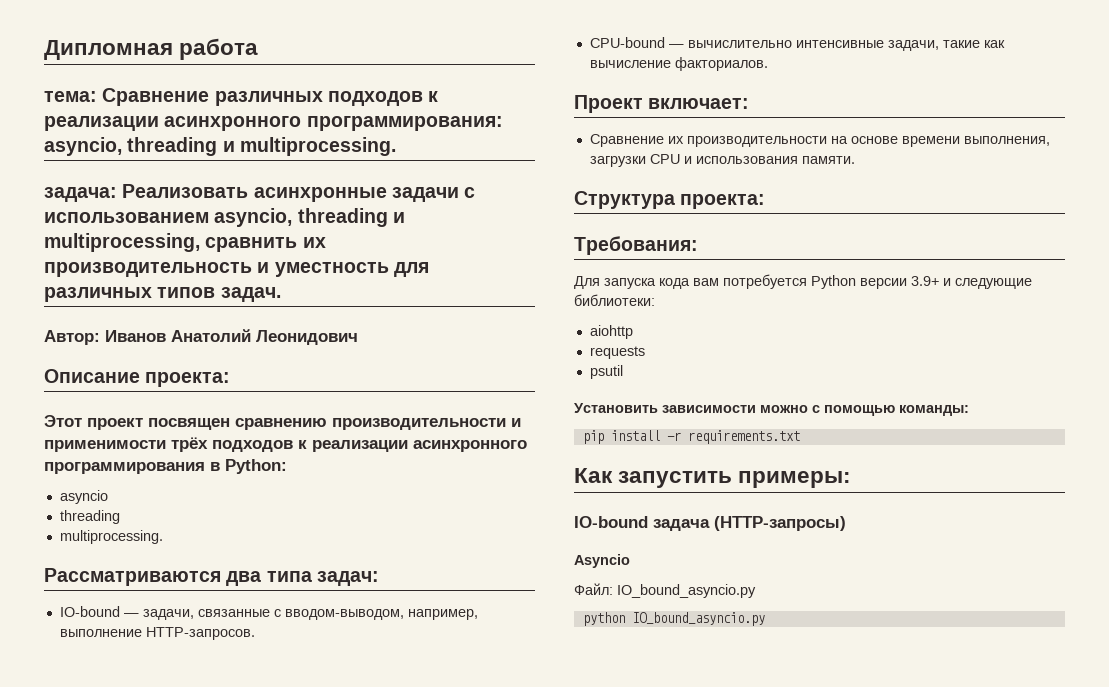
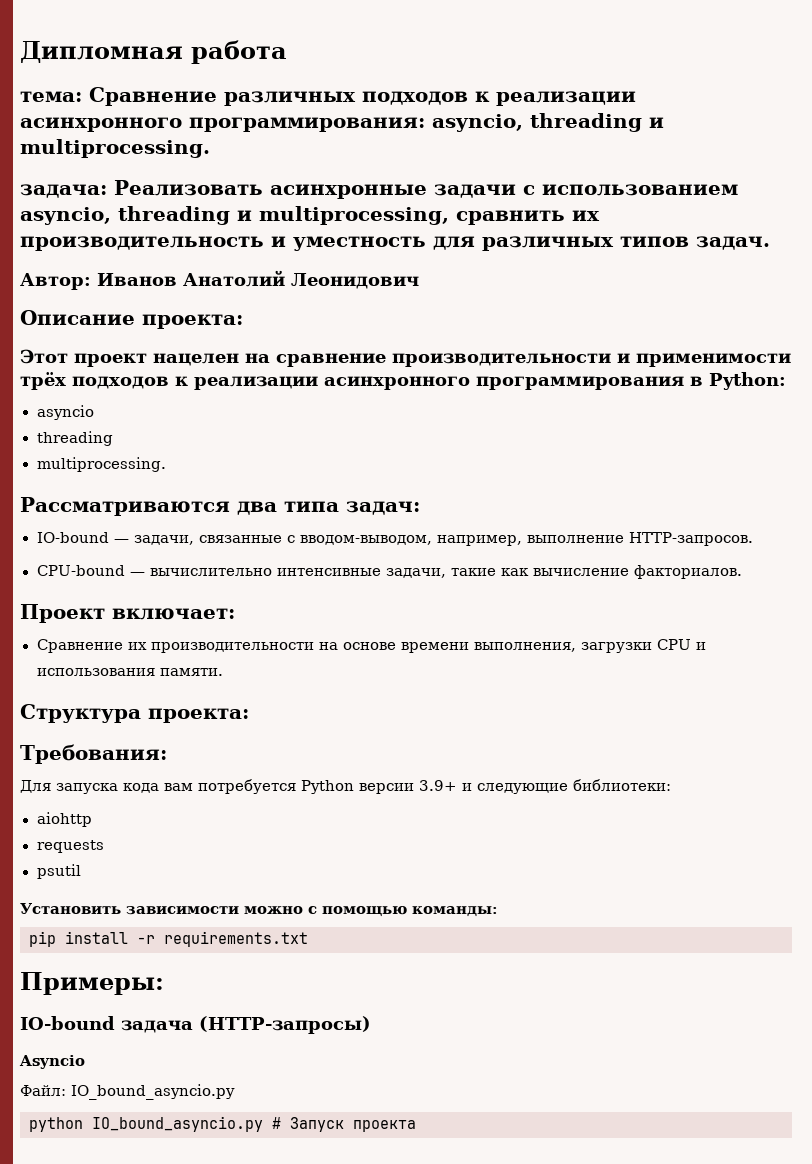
[148,418,327,430] посвящен сравнению -> [153,353,386,367] нацелен на сравнение
[574,468,852,488] Как запустить примеры: -> [20,972,164,995] Примеры:
(765, 619) none -> [272,1117,416,1132] # Запуск проекта

